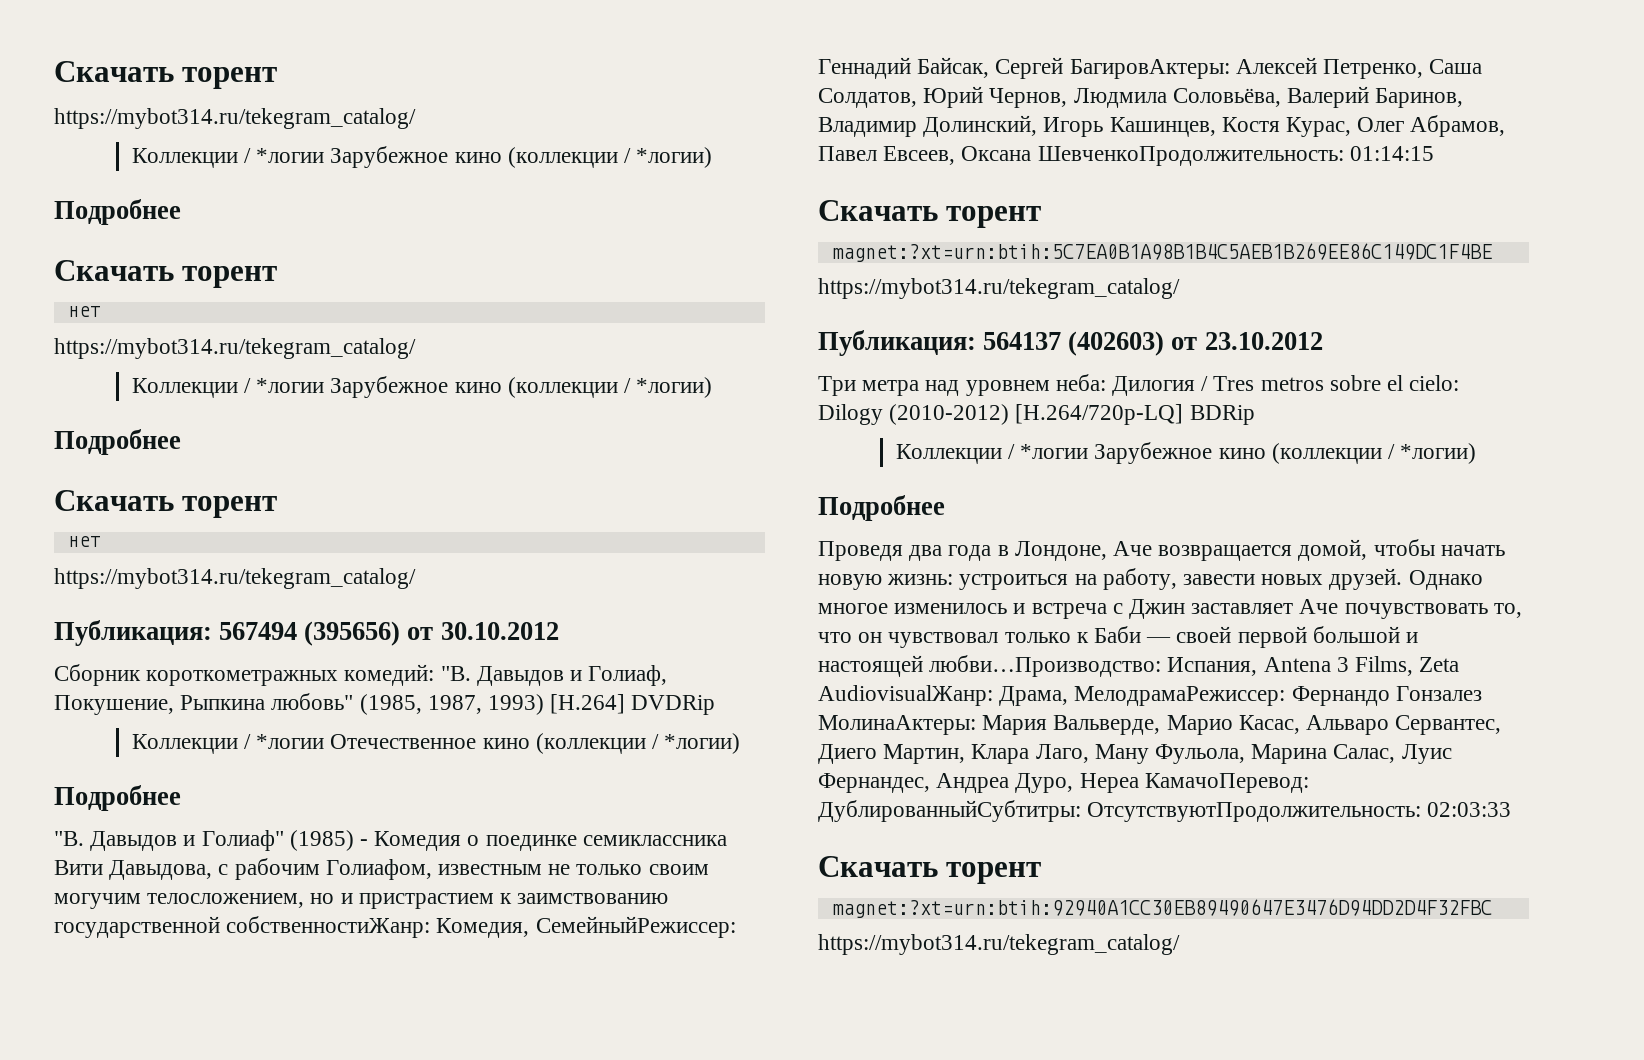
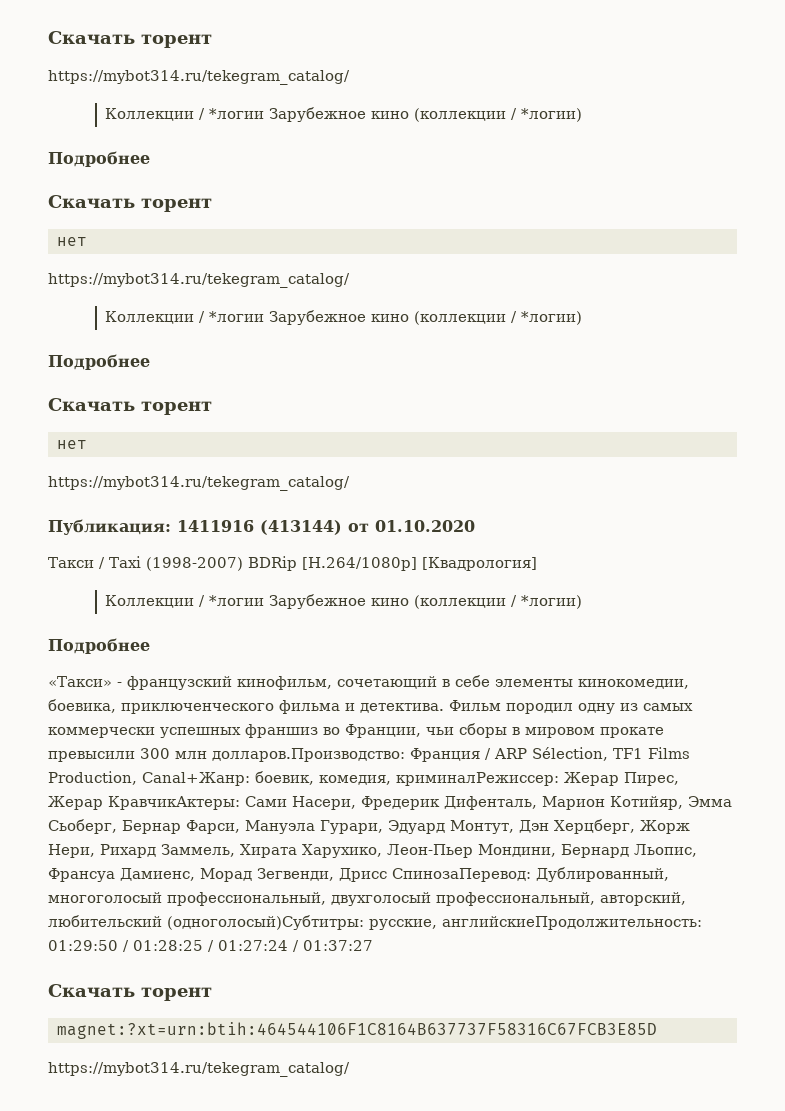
[219,621,559,646] [54,664,668,686] [54,693,716,715] [131,733,741,754] [54,785,181,811] [54,830,727,851] [54,858,709,880] [54,893,669,909] [54,916,736,938] [818,57,1483,79] [818,86,1464,108] [818,115,1506,137] [818,146,1434,166] [818,200,1042,228] [831,243,1492,262] [818,278,1180,299] [818,330,1323,356] [818,374,1460,396] [818,404,1184,425] 567494 (395656) от 30.10.2012 // Сборник короткометражных комедий: "В. Давыдов и Голиаф, Покушение, Рыпкина любовь" (1985, 1987, 1993) [H.264] DVDRip // Коллекции / *логии Отечественное кино (коллекции / *логии) // Подробнее // "В. Давыдов и Голиаф" (1985) - Комедия о поединке семиклассника Вити Давыдова, с рабочим Голиафом, известным не только своим могучим телосложением, но и пристрастием к заимствованию государственной собственностиЖанр: Комедия, СемейныйРежиссер: Геннадий Байсак, Сергей БагировАктеры: Алексей Петренко, Саша Солдатов, Юрий Чернов, Людмила Соловьёва, Валерий Баринов, Владимир Долинский, Игорь Кашинцев, Костя Курас, Олег Абрамов, Павел Евсеев, Оксана ШевченкоПродолжительность: 01:14:15 // Скачать торент // magnet:?xt=urn:btih:5C7EA0B1A98B1B4C5AEB1B269EE86C149DC1F4BE // https://mybot314.ru/tekegram_catalog/ // Публикация: 564137 (402603) от 23.10.2012 // Три метра над уровнем неба: Дилогия / Tres metros sobre el cielo: Dilogy (2010-2012) [H.264/720p-LQ] -> [177,520,475,535] [48,556,243,571] 1411916 (413144) от 01.10.2020 // Такси / Taxi (1998-2007)
[895,442,1477,464] [818,495,945,521] [818,539,1505,561] [818,568,1483,590] [818,599,1522,619] [818,626,1419,648] [818,655,1460,677] [818,685,1482,706] [818,715,1502,735] [818,744,1452,764] [818,773,1309,793] [818,800,1512,822] [818,856,1042,884] [831,899,1492,918] // Коллекции / *логии Зарубежное кино (коллекции / *логии) // Подробнее // Проведя два года в Лондоне, Аче возвращается домой, чтобы начать новую жизнь: устроиться на работу, завести новых друзей. Однако многое изменилось и встреча с Джин заставляет Аче почувствовать то, что он чувствовал только к Баби — своей первой большой и настоящей любви…Производство: Испания, Antena 3 Films, Zeta AudiovisualЖанр: Драма, МелодрамаРежиссер: Фернандо Гонзалез МолинаАктеры: Мария Вальверде, Марио Касас, Альваро Сервантес, Диего Мартин, Клара Лаго, Ману Фульола, Марина Салас, Луис Фернандес, Андреа Дуро, Нереа КамачоПеревод: ДублированныйСубтитры: ОтсутствуютПродолжительность: 02:03:33 // Скачать торент // magnet:?xt=urn:btih:92940A1CC30EB89490647E3476D94DD2D4F32FBC -> [301,557,537,571] [105,594,583,609] [48,638,150,654] [48,675,689,690] [48,699,693,714] [48,723,664,738] [48,747,690,762] [48,771,679,786] [48,796,732,810] [48,819,690,834] [48,844,697,858] [48,867,669,882] [48,892,686,906] [48,915,702,930] [48,940,373,952] [48,984,212,1001] [57,1022,657,1039] [H.264/1080p] [Квадрология] // Коллекции / *логии Зарубежное кино (коллекции / *логии) // Подробнее // «Такси» - французский кинофильм, сочетающий в себе элементы кинокомедии, боевика, приключенческого фильма и детектива. Фильм породил одну из самых коммерчески успешных франшиз во Франции, чьи сборы в мировом прокате превысили 300 млн долларов.Производство: Франция / ARP Sélection, TF1 Films Production, Canal+Жанр: боевик, комедия, криминалРежиссер: Жерар Пирес, Жерар КравчикАктеры: Сами Насери, Фредерик Дифенталь, Марион Котийяр, Эмма Сьоберг, Бернар Фарси, Мануэла Гурари, Эдуард Монтут, Дэн Херцберг, Жорж Нери, Рихард Заммель, Хирата Харухико, Леон-Пьер Мондини, Бернард Льопис, Франсуа Дамиенс, Морад Зегвенди, Дрисс СпинозаПеревод: Дублированный, многоголосый профессиональный, двухголосый профессиональный, авторский, любительский (одноголосый)Субтитры: русские, английскиеПродолжительность: 01:29:50 / 01:28:25 / 01:27:24 / 01:37:27 // Скачать торент // magnet:?xt=urn:btih:464544106F1C8164B637737F58316C67FCB3E85D

